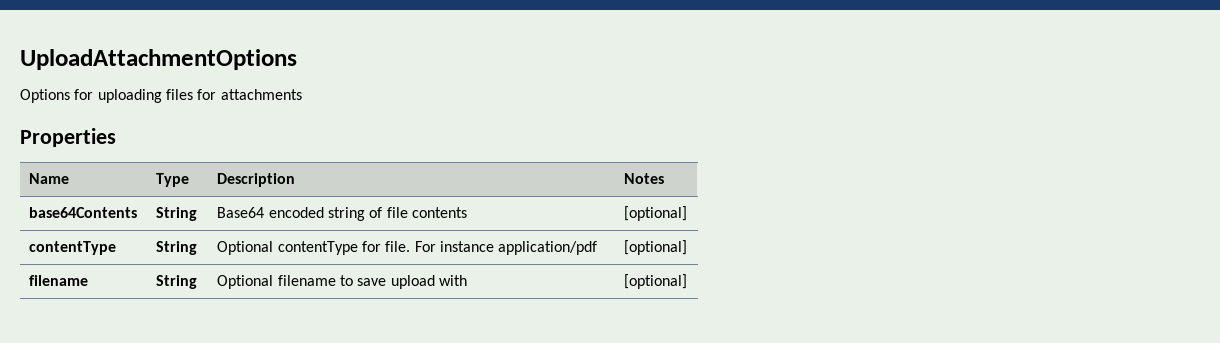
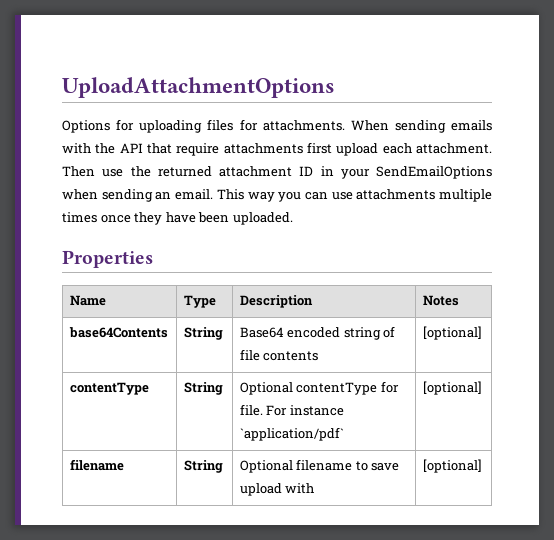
[220,89,302,100] attachments -> [262,120,492,133] [62,142,492,156] [62,166,492,179] [62,189,492,202] [62,212,293,225] attachments. When sending emails with the API that require attachments first upload each attachment. Then use the returned attachment ID in your SendEmailOptions when sending an email. This way you can use attachments multiple times once they have been uploaded.
[498,241,598,255] application/pdf -> [239,427,344,441] `application/pdf`

